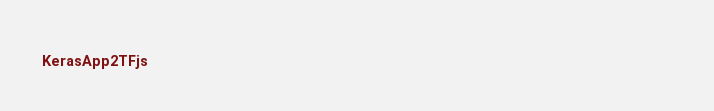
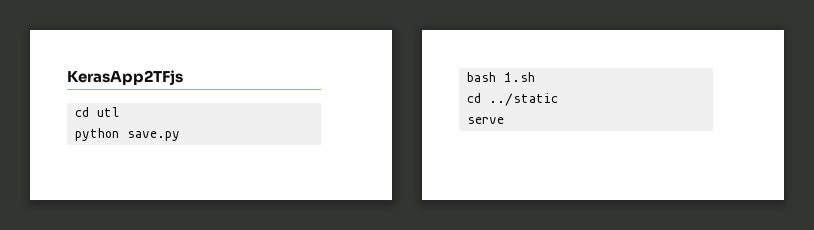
(148, 62) none -> [74,107,119,117] [74,128,180,141] [466,72,535,82] [466,93,558,106] [466,117,504,124] // cd utl // python save.py // bash 1.sh // cd ../static // serve

